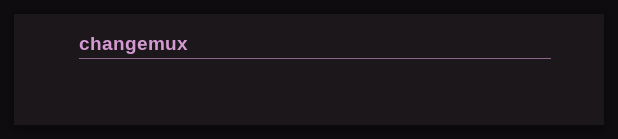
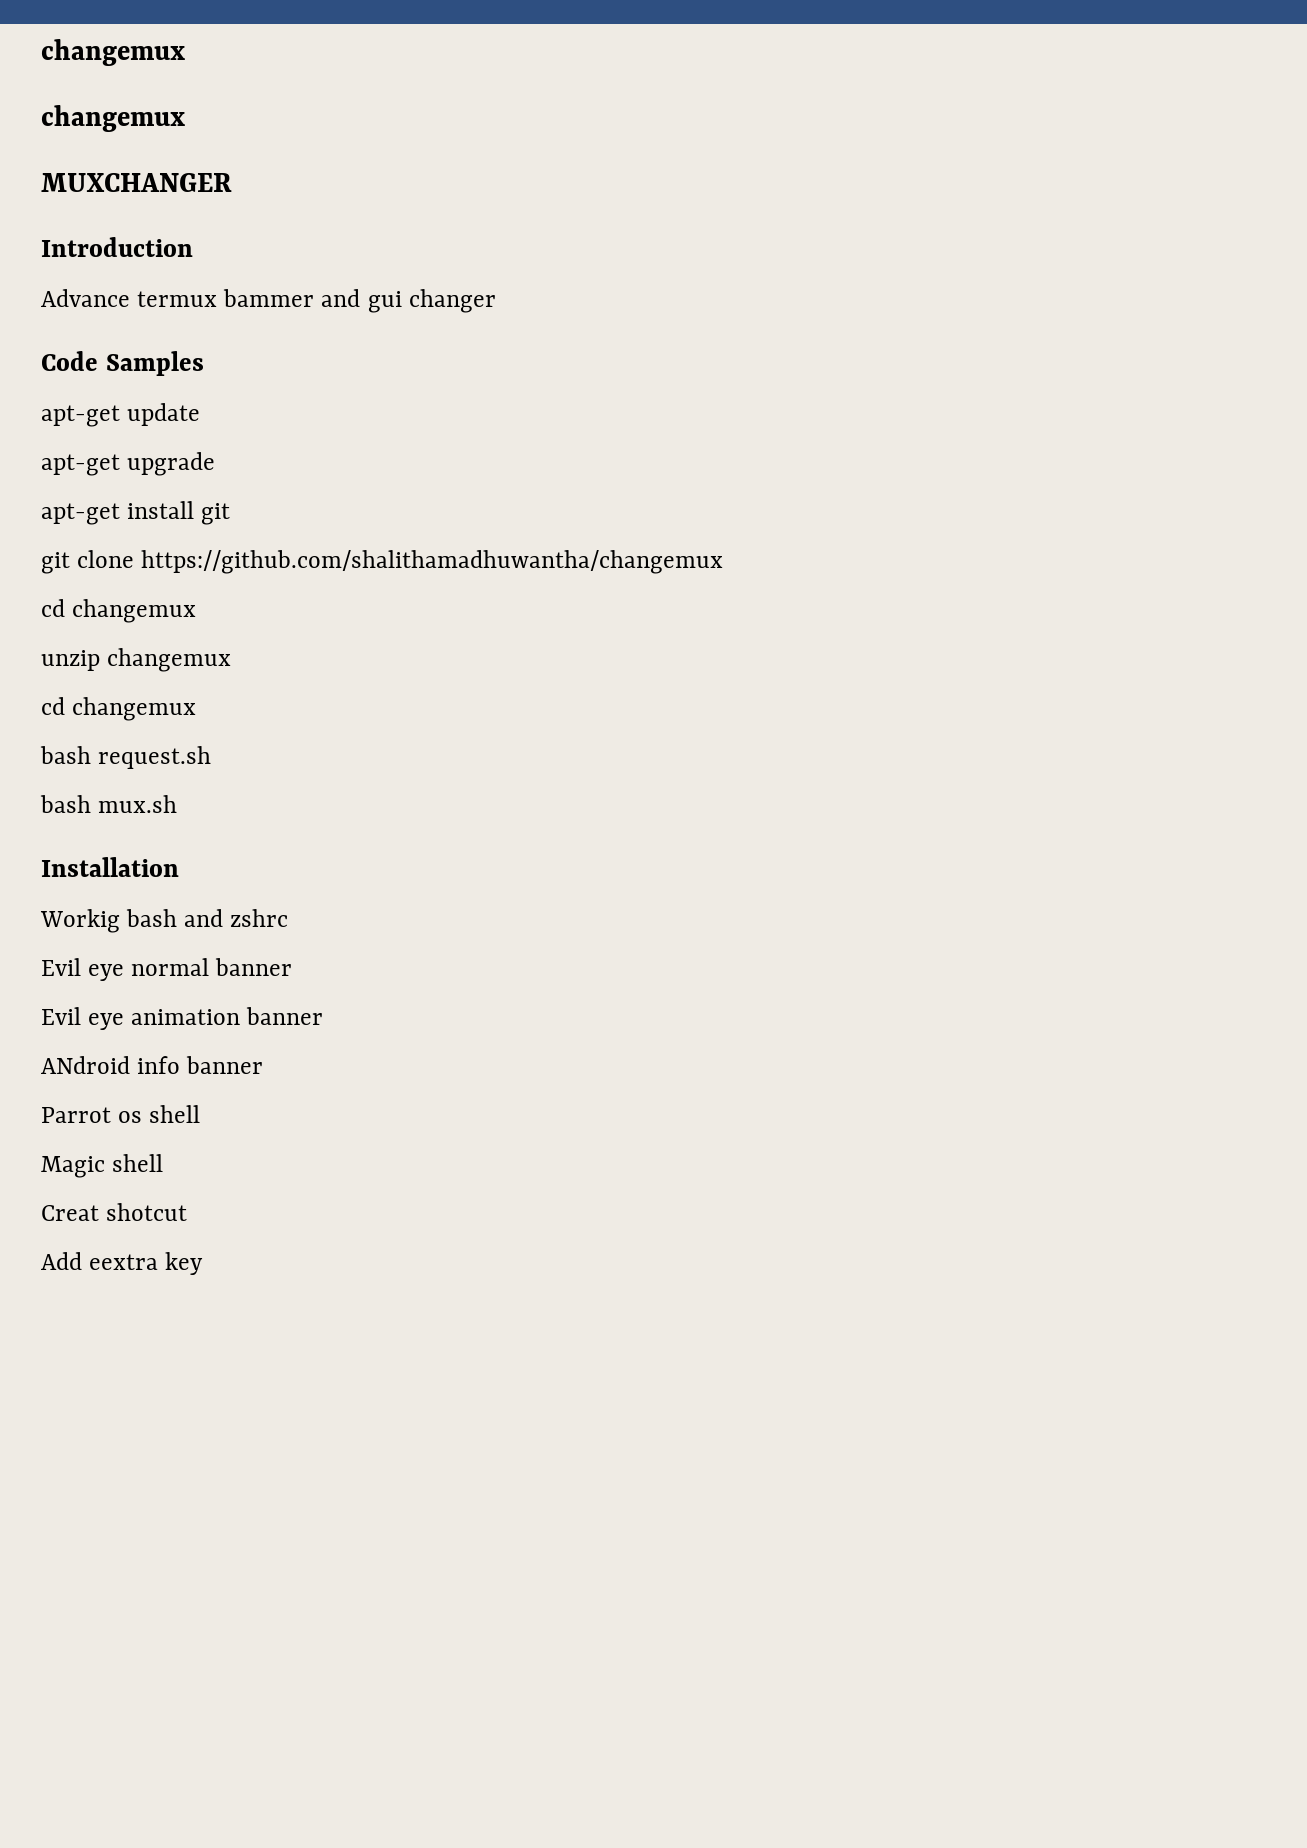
[79,37,188,54] changemux -> [41,39,185,66] [41,105,185,132] [41,173,232,192] [41,237,193,257] [41,289,496,313] [41,351,204,376] [41,403,201,427] [41,452,216,476] [41,501,231,525] [41,550,724,574] [41,599,197,623] [41,648,232,672] [41,697,197,721] [40,746,212,769] [40,795,178,813] [41,857,179,877] [40,909,289,933] [41,958,293,981] [41,1007,324,1030] [41,1056,264,1074] [41,1105,201,1123] [41,1154,164,1178] [41,1203,188,1221] [41,1252,204,1275] changemux // changemux // MUXCHANGER // Introduction // Advance termux bammer and gui changer // Code Samples // apt-get update // apt-get upgrade // apt-get install git // git clone https://github.com/shalithamadhuwantha/changemux // cd changemux // unzip changemux // cd changemux // bash request.sh // bash mux.sh // Installation // Workig bash and zshrc // Evil eye normal banner // Evil eye animation banner // ANdroid info banner // Parrot os shell // Magic shell // Creat shotcut // Add eextra key

